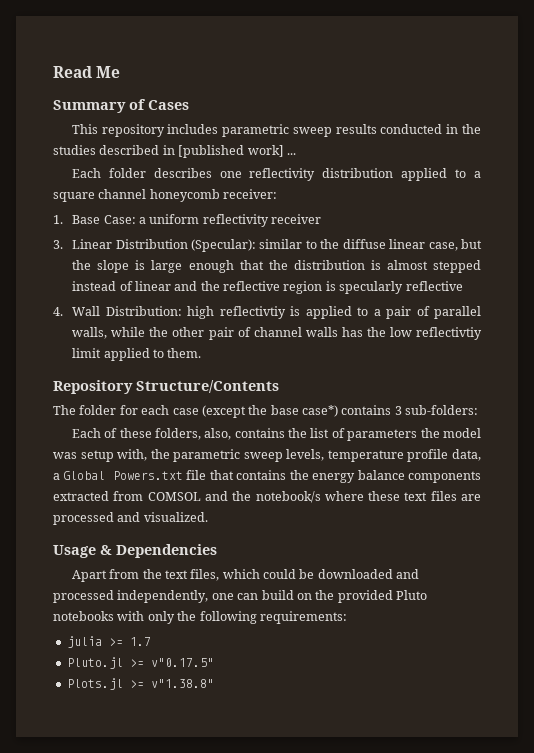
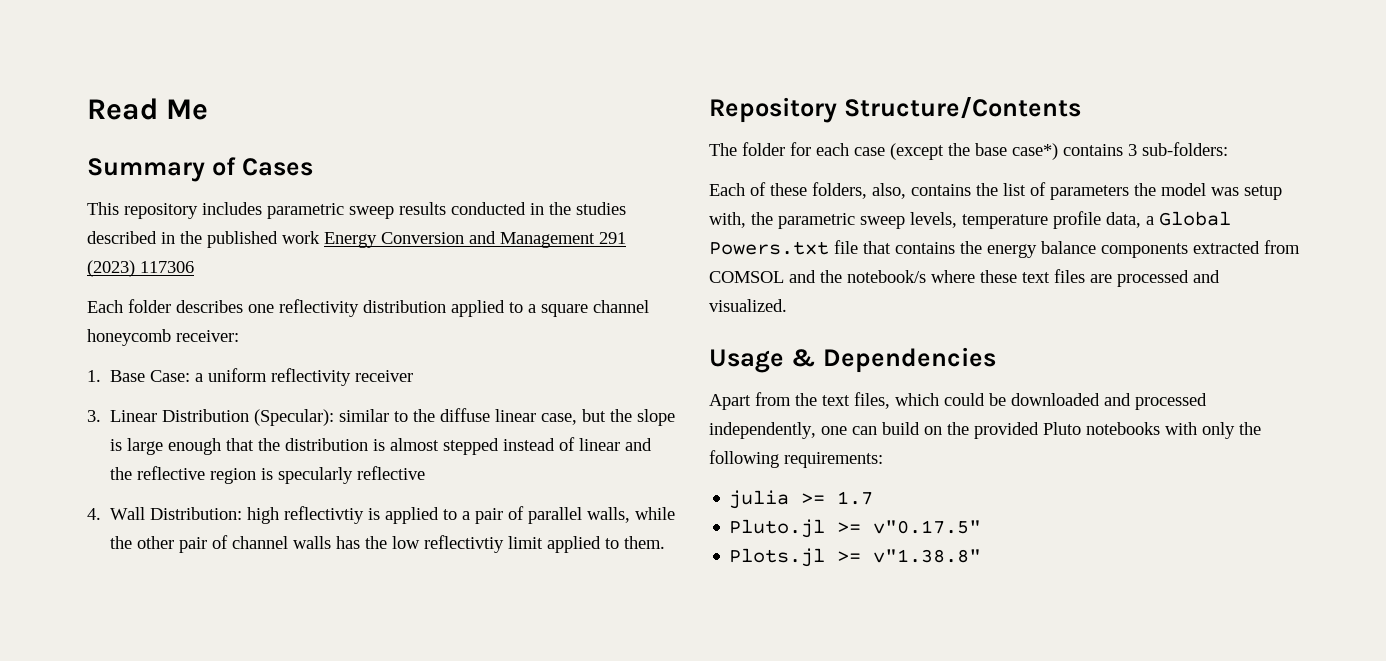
[178,145,296,158] [published work] ... -> [180,231,626,248] [87,260,194,277] the published work Energy Conversion and Management 291 (2023) 117306

